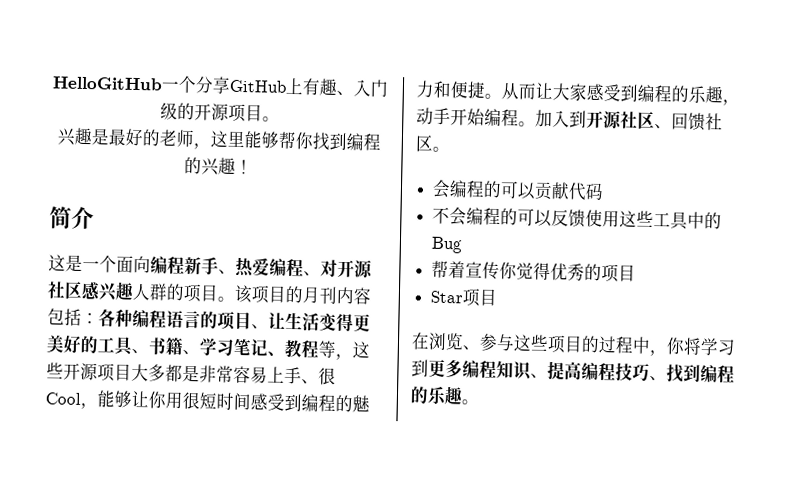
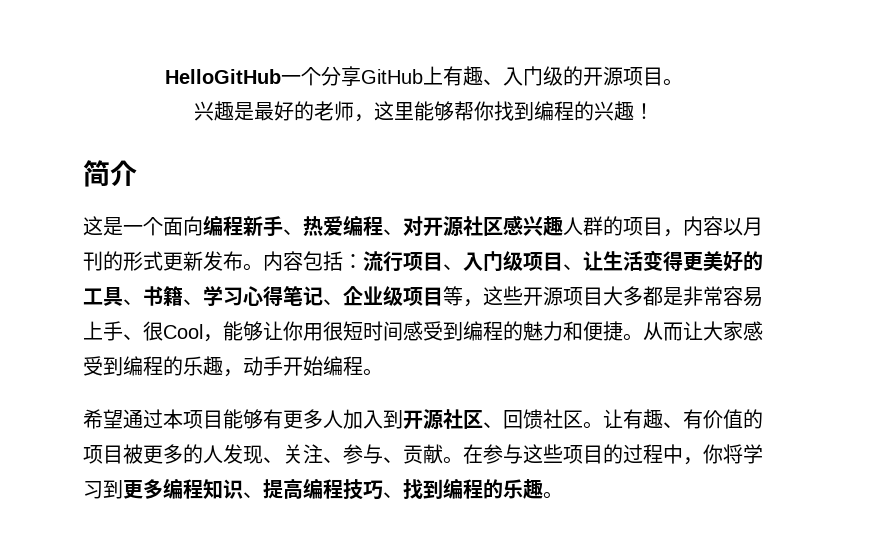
[217,284,372,305] [47,308,218,329] 。该项目的月刊内容包括：各种编程语言的 -> [663,216,763,237] [83,251,523,272] ，内容以月刊的形式更新发布。内容包括：流行项目、入门级
[233,337,320,358] 笔记、教程 -> [243,286,443,306] 心得笔记、企业级项目
(536, 124) none -> [83,409,343,429] // 希望通过本项目能够有更多人
[432,179,605,201] [432,206,723,230] [431,236,464,254] [431,260,637,283] [430,288,499,307] [411,332,480,351] // 会编程的可以贡献代码 // 不会编程的可以反馈使用这些工具中的Bug // 帮着宣传你觉得优秀的项目 // Star项目 // 在浏览、 -> [603,409,763,429] [83,444,483,464] 让有趣、有价值的项目被更多的人发现、关注、参与、贡献。在

